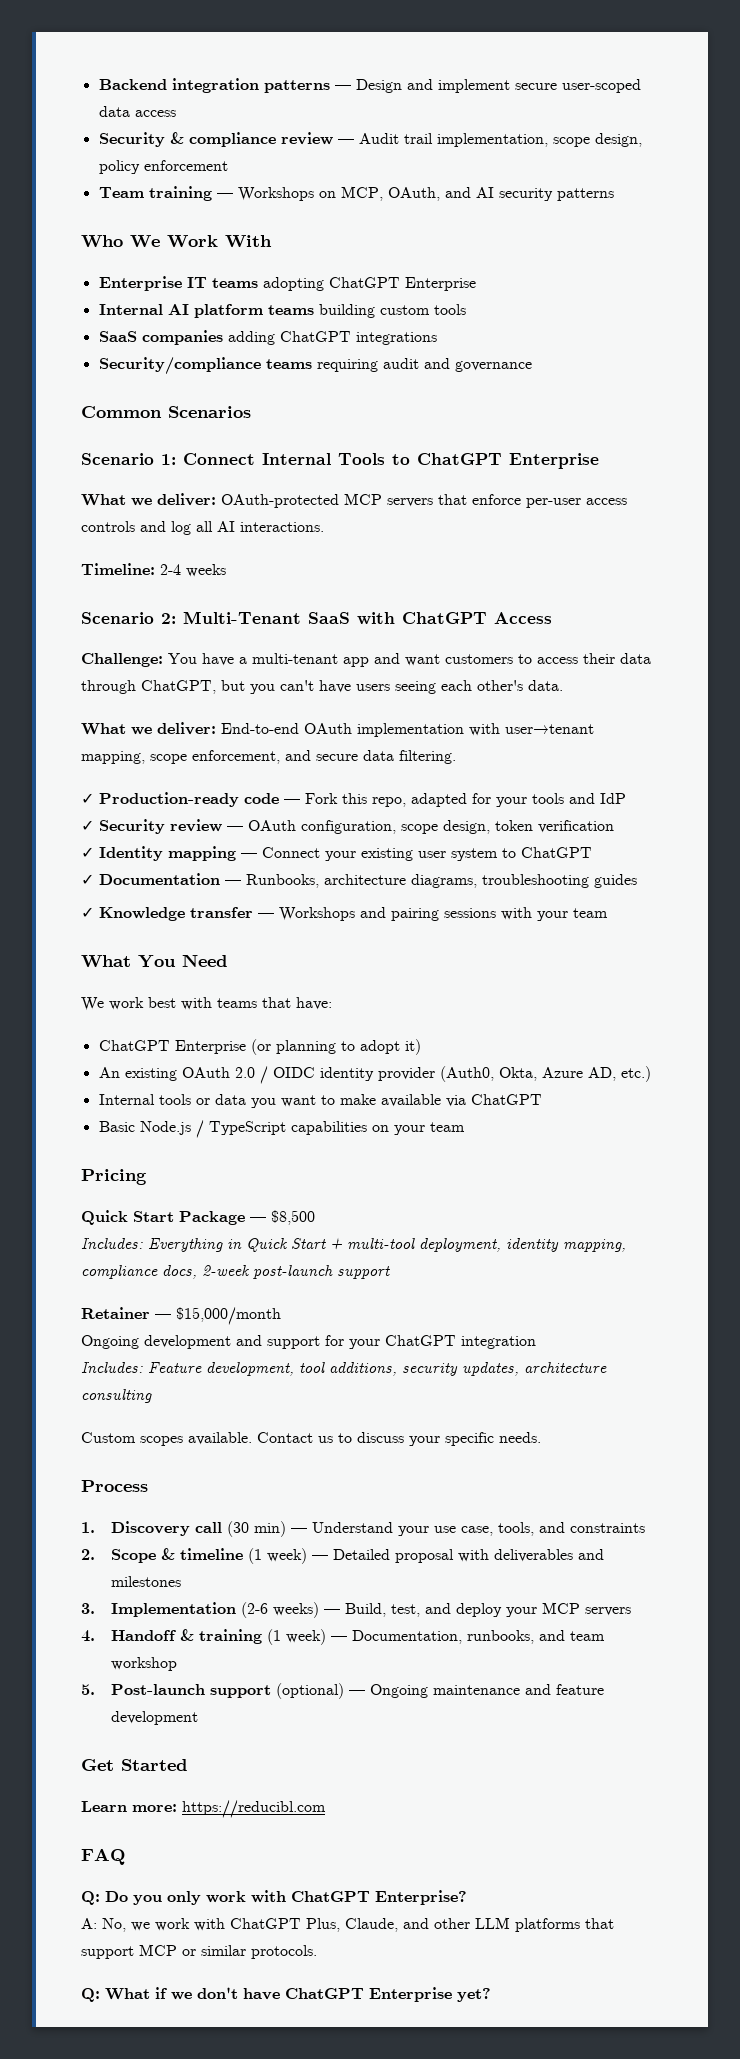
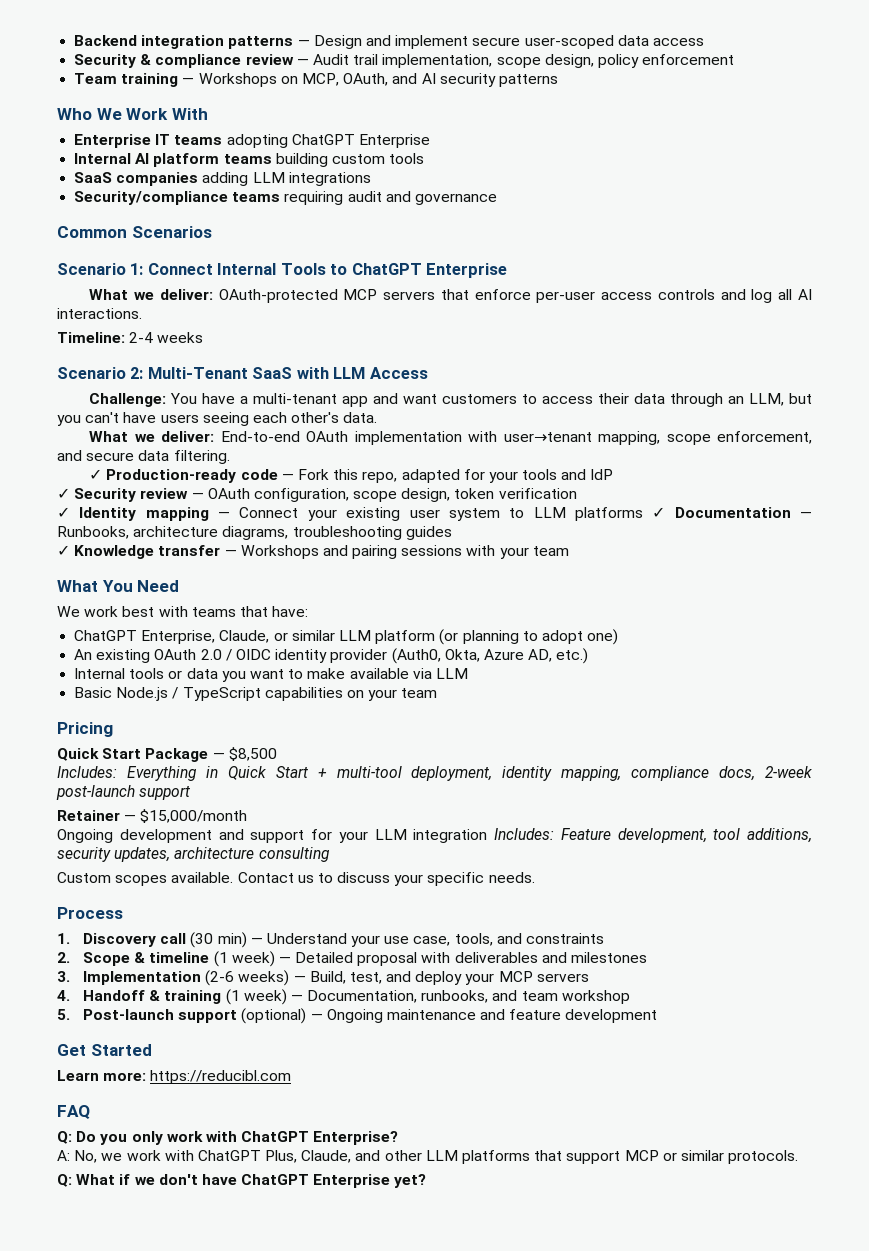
[279,331,351,342] ChatGPT -> [252,172,285,183] LLM
[402,612,487,624] ChatGPT -> [333,367,366,379] LLM
[141,680,216,694] ChatGPT, -> [728,393,785,406] an LLM,
[521,847,592,858] ChatGPT // -> [533,507,643,521] LLM platforms
[174,1040,246,1054] Enterprise -> [141,630,436,644] Enterprise, Claude, or similar LLM platform
[404,1039,421,1055] it) -> [587,629,619,645] one)
[470,1094,542,1105] ChatGPT -> [435,668,468,679] LLM
[385,1335,536,1349] ChatGPT integration // -> [374,829,488,843] LLM integration

